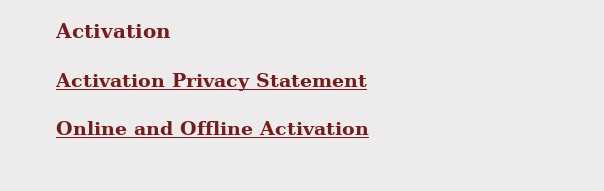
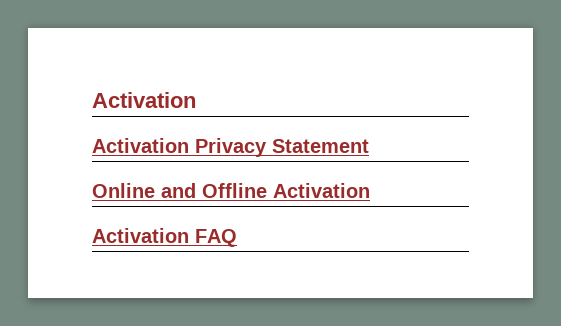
(369, 128) none -> [92,228,237,247] // Activation FAQ

